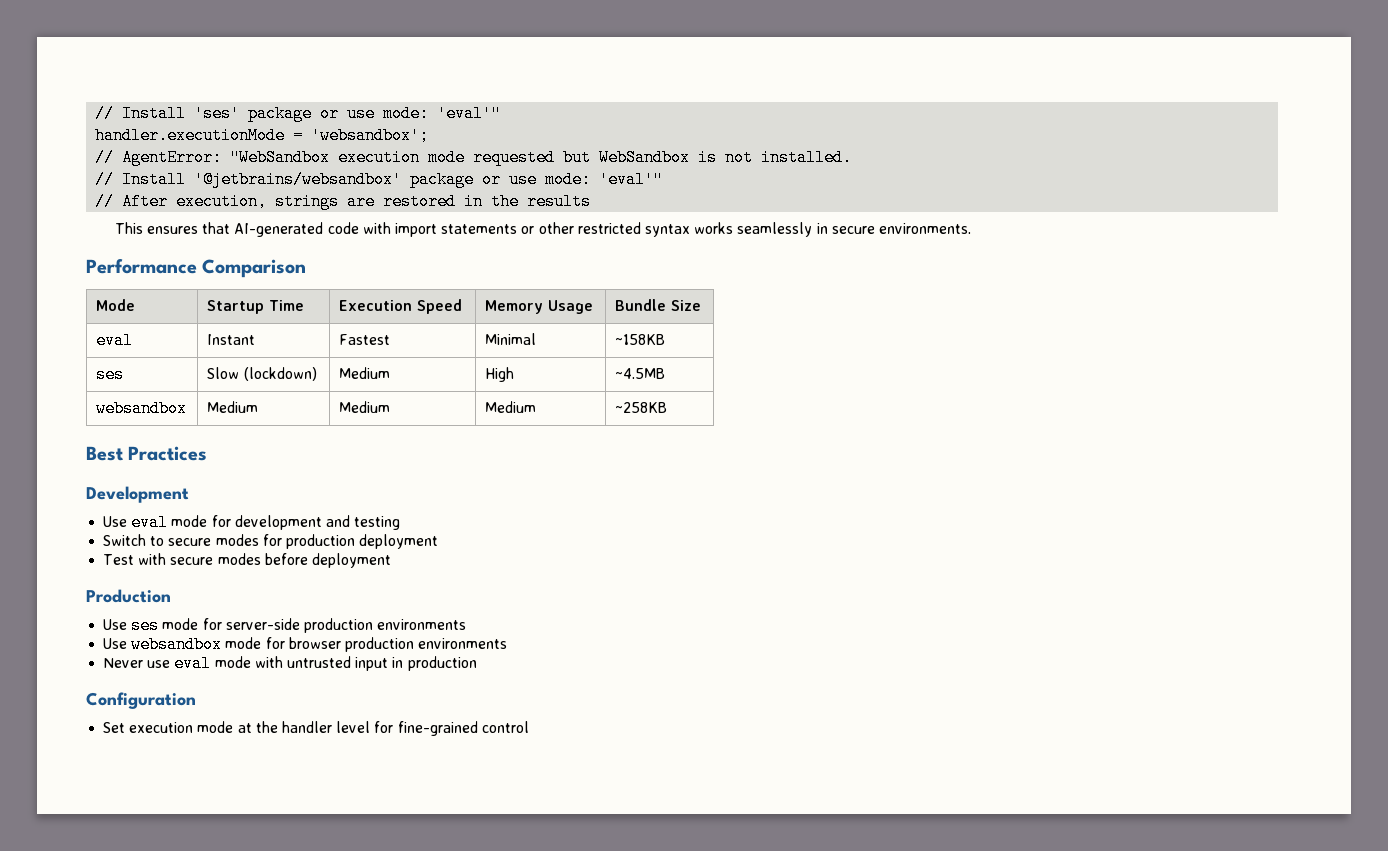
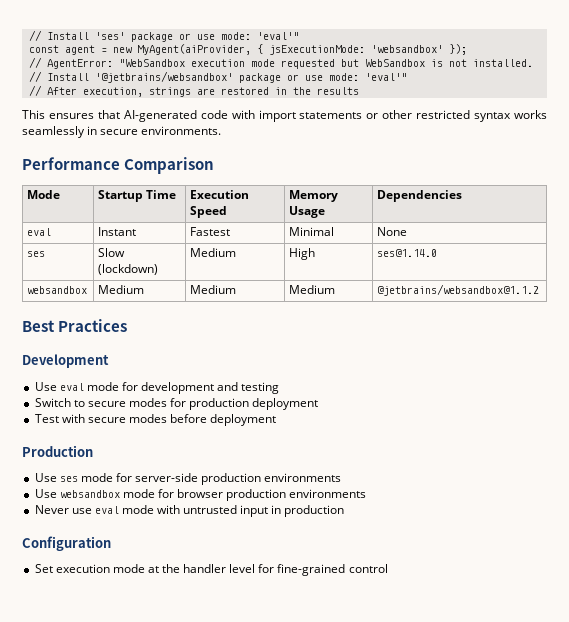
[95,127,430,144] handler.executionMode = 'websandbox'; -> [28,44,467,55] const agent = new MyAgent(aiProvider, { jsExecutionMode: 'websandbox' });
[615,299,701,311] Bundle Size -> [377,190,463,202] Dependencies
[615,334,666,345] | ~158KB -> [377,227,408,236] | None
[615,368,666,379] ~4.5MB -> [377,249,438,257] ses@1.14.0
[615,402,668,413] ~258KB -> [377,284,540,296] @jetbrains/websandbox@1.1.2

